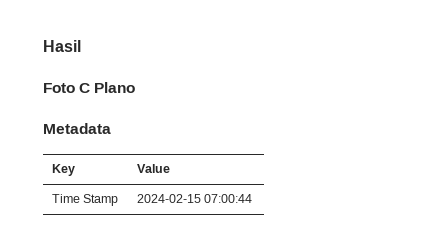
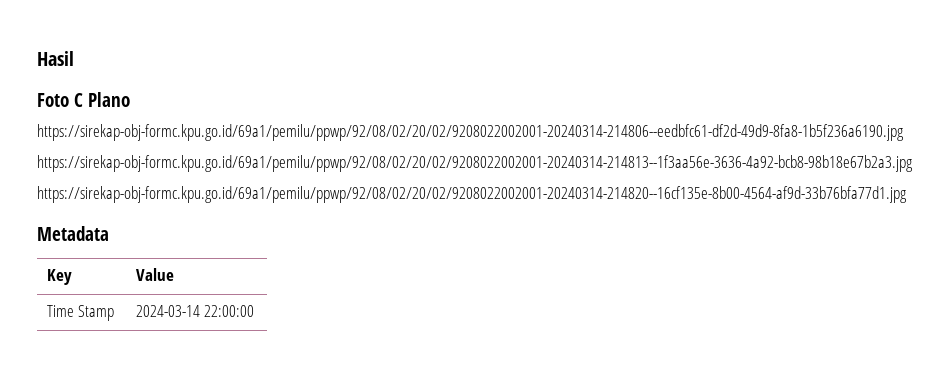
(136, 87) none -> [37,124,904,141] [37,155,913,172] [37,186,907,203] // https://sirekap-obj-formc.kpu.go.id/69a1/pemilu/ppwp/92/08/02/20/02/9208022002001-20240314-214806--eedbfc61-df2d-49d9-8fa8-1b5f236a6190.jpg // https://sirekap-obj-formc.kpu.go.id/69a1/pemilu/ppwp/92/08/02/20/02/9208022002001-20240314-214813--1f3aa56e-3636-4a92-bcb8-98b18e67b2a3.jpg // https://sirekap-obj-formc.kpu.go.id/69a1/pemilu/ppwp/92/08/02/20/02/9208022002001-20240314-214820--16cf135e-8b00-4564-af9d-33b76bfa77d1.jpg
[136,194,252,203] 2024-02-15 07:00:44 -> [135,305,255,317] 2024-03-14 22:00:00

